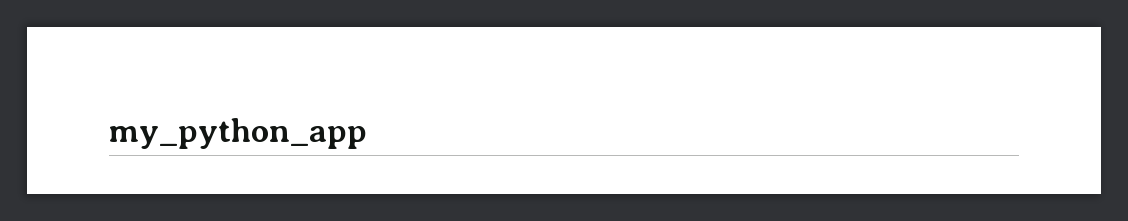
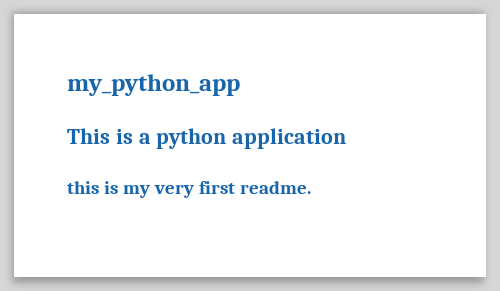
(367, 133) none -> [67,128,347,149] [67,181,311,198] // This is a python application // this is my very first readme.

